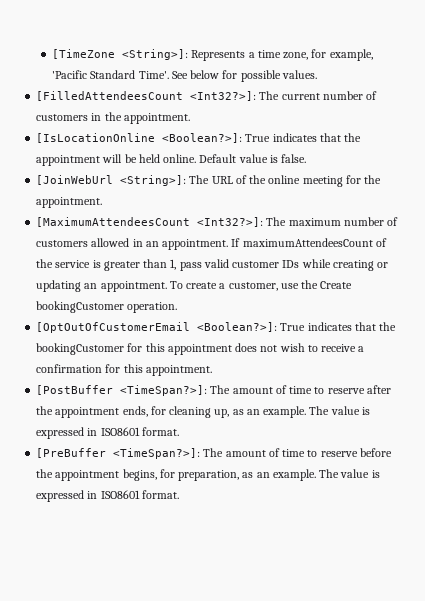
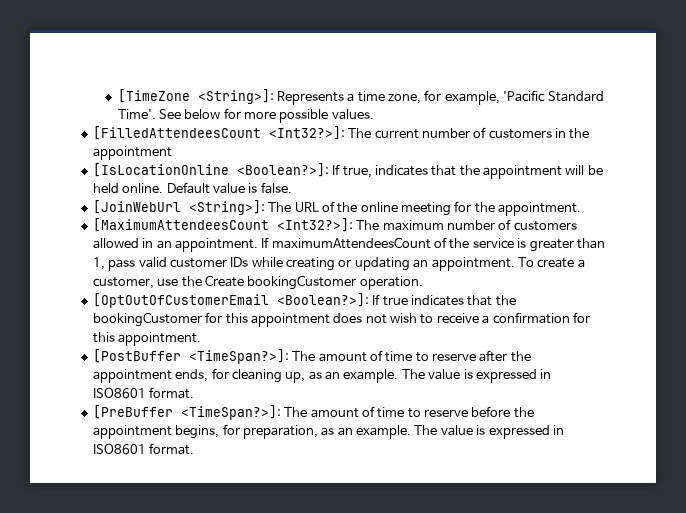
(238, 74) none -> [244,111,277,119] more
[123,113,190,124] appointment. -> [92,146,172,160] appointment
[245,134,271,142] True -> [332,164,372,178] If true,
[280,323,306,331] True -> [372,294,408,306] If true

